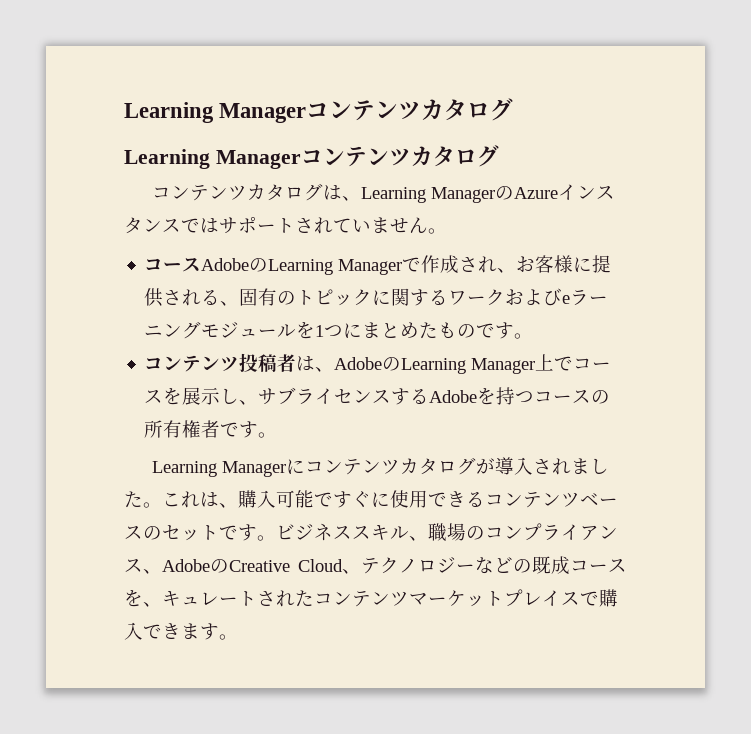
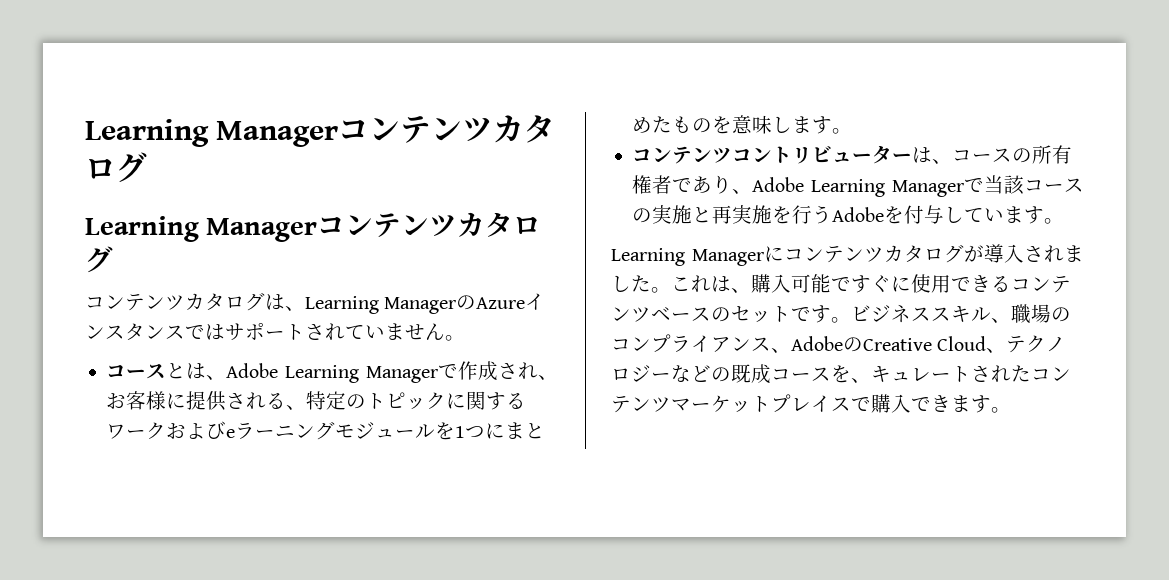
[201,258,269,272] Adobeの -> [166,363,279,380] とは、Adobe
[239,288,278,306] 固有 -> [306,391,347,410] 特定
[476,323,496,338] で -> [712,115,813,134] を意味しま
[239,353,612,374] [144,387,535,405] 投稿者は、AdobeのLearning Manager上でコースを展示し、サブライセンスするAdobeを持つ -> [732,145,953,164] コントリビューターは、
(240, 429) none -> [692,175,1084,197] [632,205,1025,224] あり、Adobe Learning Managerで当該コースの実施と再実施を行うAdobeを付与していま

